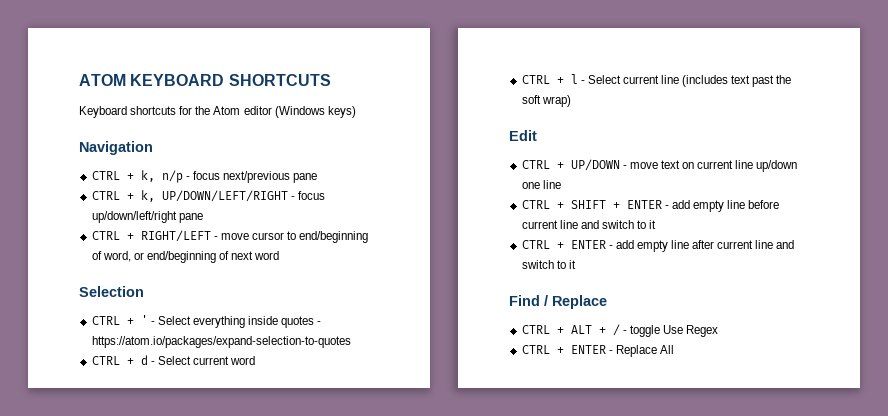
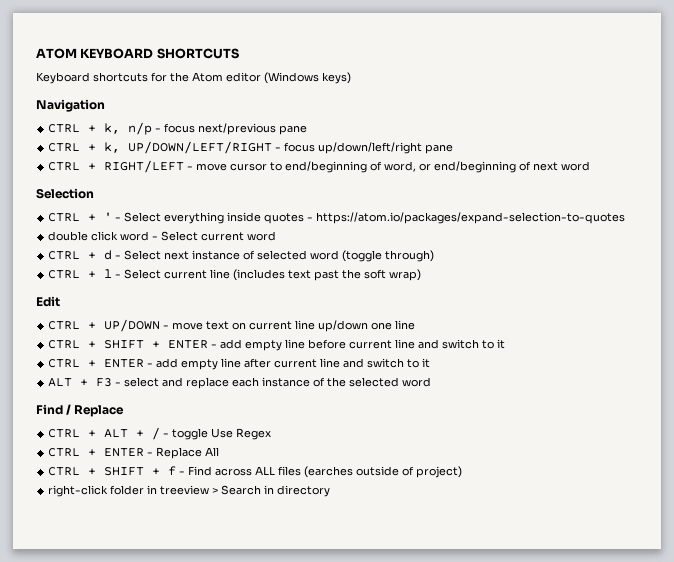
(351, 342) none -> [48,231,277,241] // double click word - Select current word
[192,356,256,365] current word -> [164,250,435,262] next instance of selected word (toggle through)
(576, 264) none -> [48,377,432,389] // ALT + F3 - select and replace each instance of the selected word
(674, 349) none -> [48,466,463,478] [48,485,331,497] // CTRL + SHIFT + f - Find across ALL files (earches outside of project) // right-click folder in treeview > Search in directory

